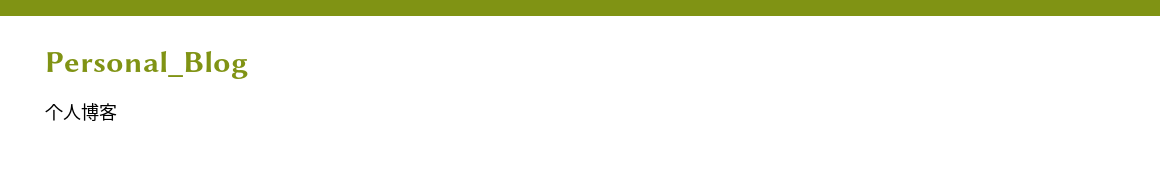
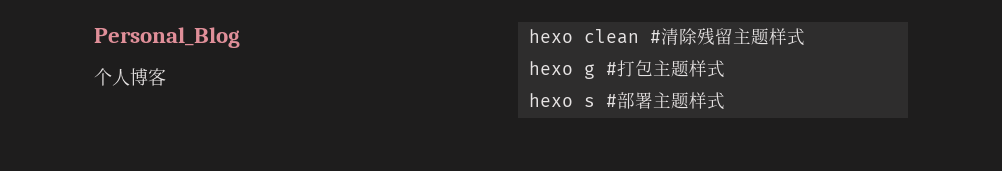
(117, 112) none -> [528,28,805,46] [528,60,725,79] [528,92,725,110] // hexo clean #清除残留主题样式 // hexo g #打包主题样式 // hexo s #部署主题样式

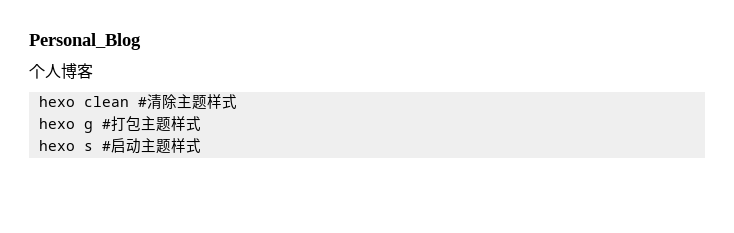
[696,28,733,45] 残留 -> (177, 101) none
[616,92,653,109] 部署 -> [110,138,141,154] 启动

